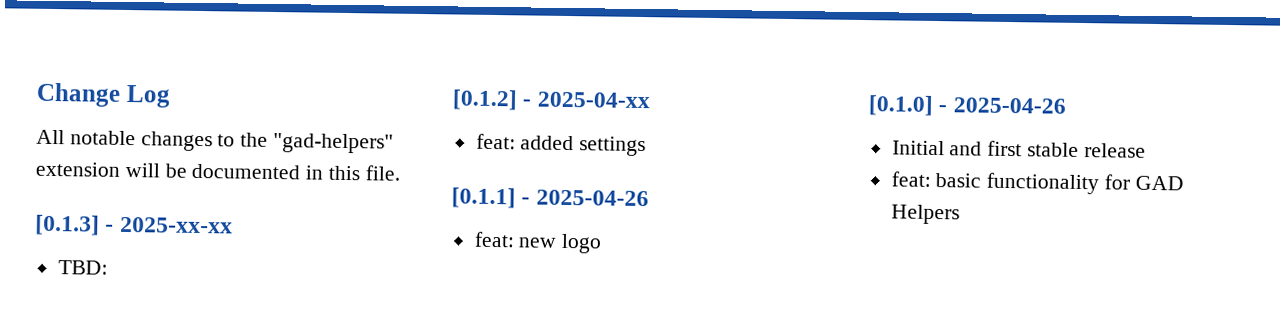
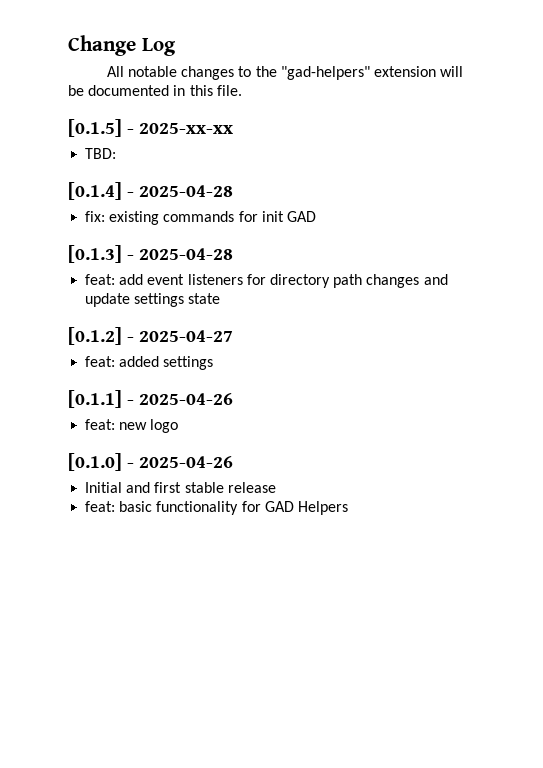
[35,214,100,236] [0.1.3] -> [68,119,122,137] [0.1.5]
(108, 267) none -> [68,182,234,200] [85,211,316,225] [68,245,234,263] [85,274,448,288] [85,293,221,307] // [0.1.4] - 2025-04-28 // fix: existing commands for init GAD // [0.1.3] - 2025-04-28 // feat: add event listeners for directory path changes and update settings state
[536,91,650,109] 2025-04-xx -> [139,330,234,342] 2025-04-27

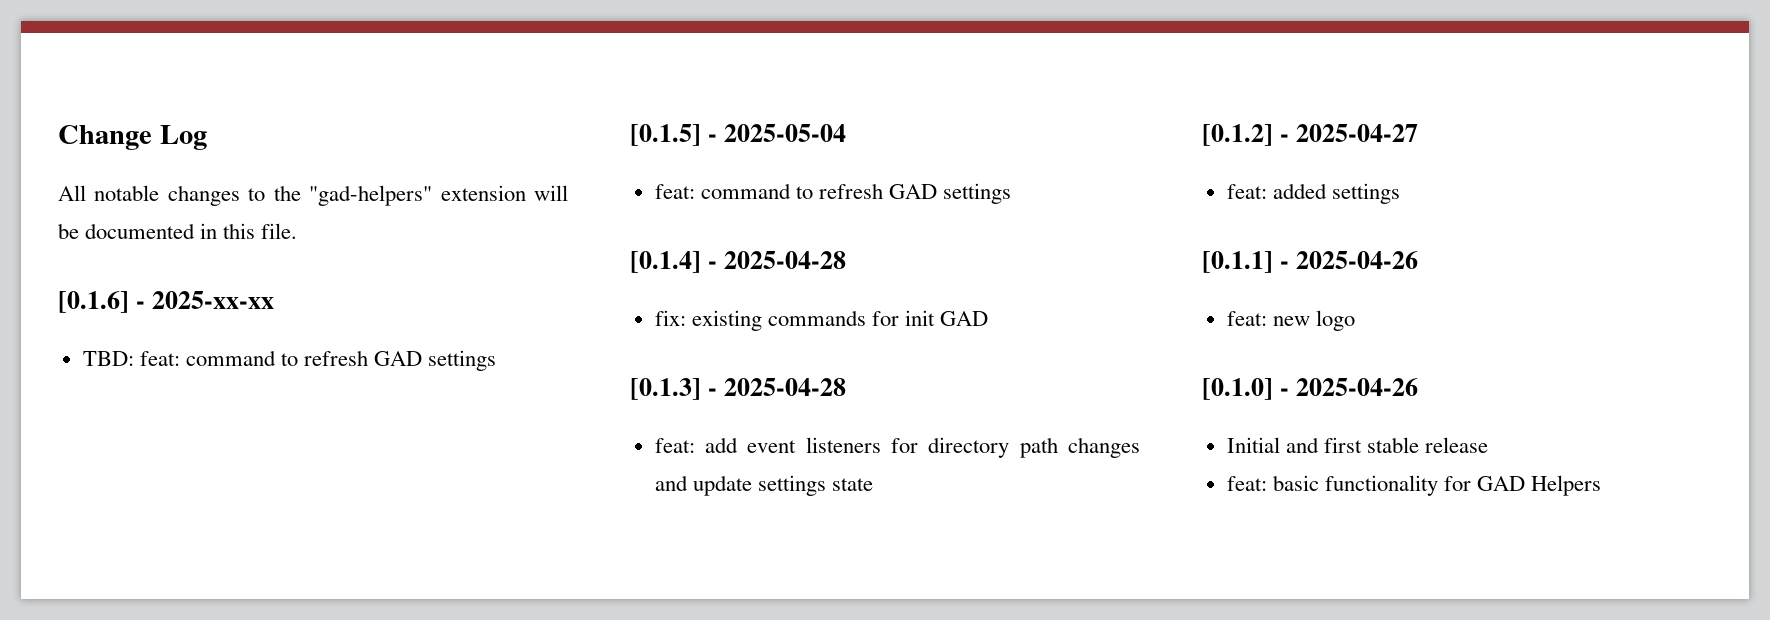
[68,119,122,137] [0.1.5] -> [58,291,129,313] [0.1.6]
(117, 153) none -> [139,350,497,371] [630,124,847,146] [654,183,1012,204] feat: command to refresh GAD settings // [0.1.5] - 2025-05-04 // feat: command to refresh GAD settings

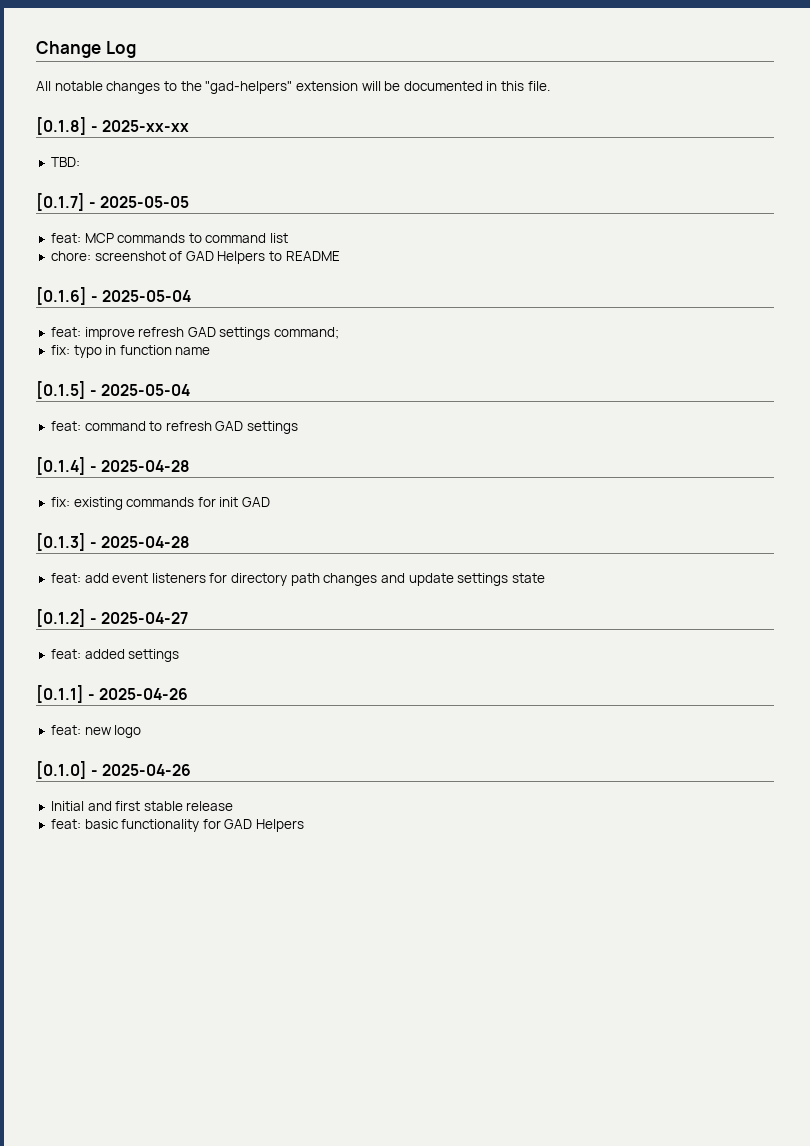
[58,291,129,313] [0.1.6] -> [36,117,87,135] [0.1.8]
[139,350,497,371] feat: command to refresh GAD settings -> [36,193,190,211] [50,233,289,243] [50,251,340,264] [36,287,192,305] [50,327,340,340] [50,345,211,358] // [0.1.7] - 2025-05-05 // feat: MCP commands to command list // chore: screenshot of GAD Helpers to README // [0.1.6] - 2025-05-04 // feat: improve refresh GAD settings command; // fix: typo in function name

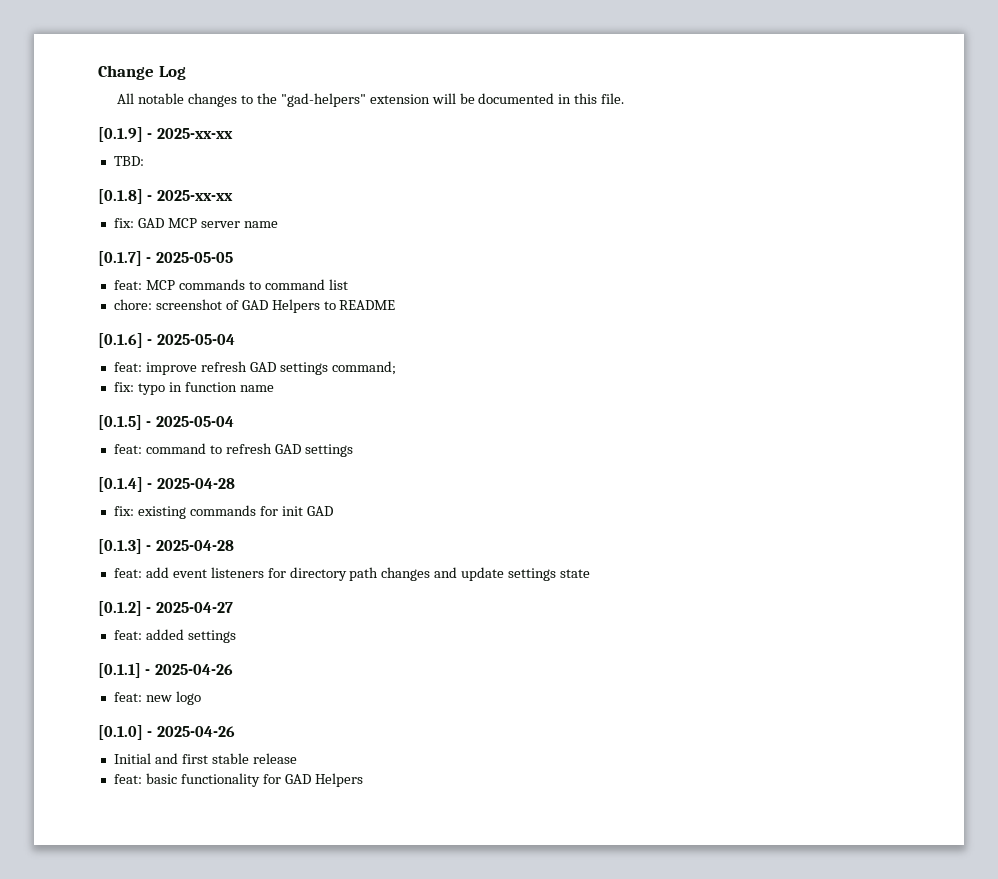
(550, 86) none -> [98,127,233,142] [113,156,144,166] // [0.1.9] - 2025-xx-xx // TBD:
[50,157,80,167] TBD: -> [113,218,278,228] fix: GAD MCP server name

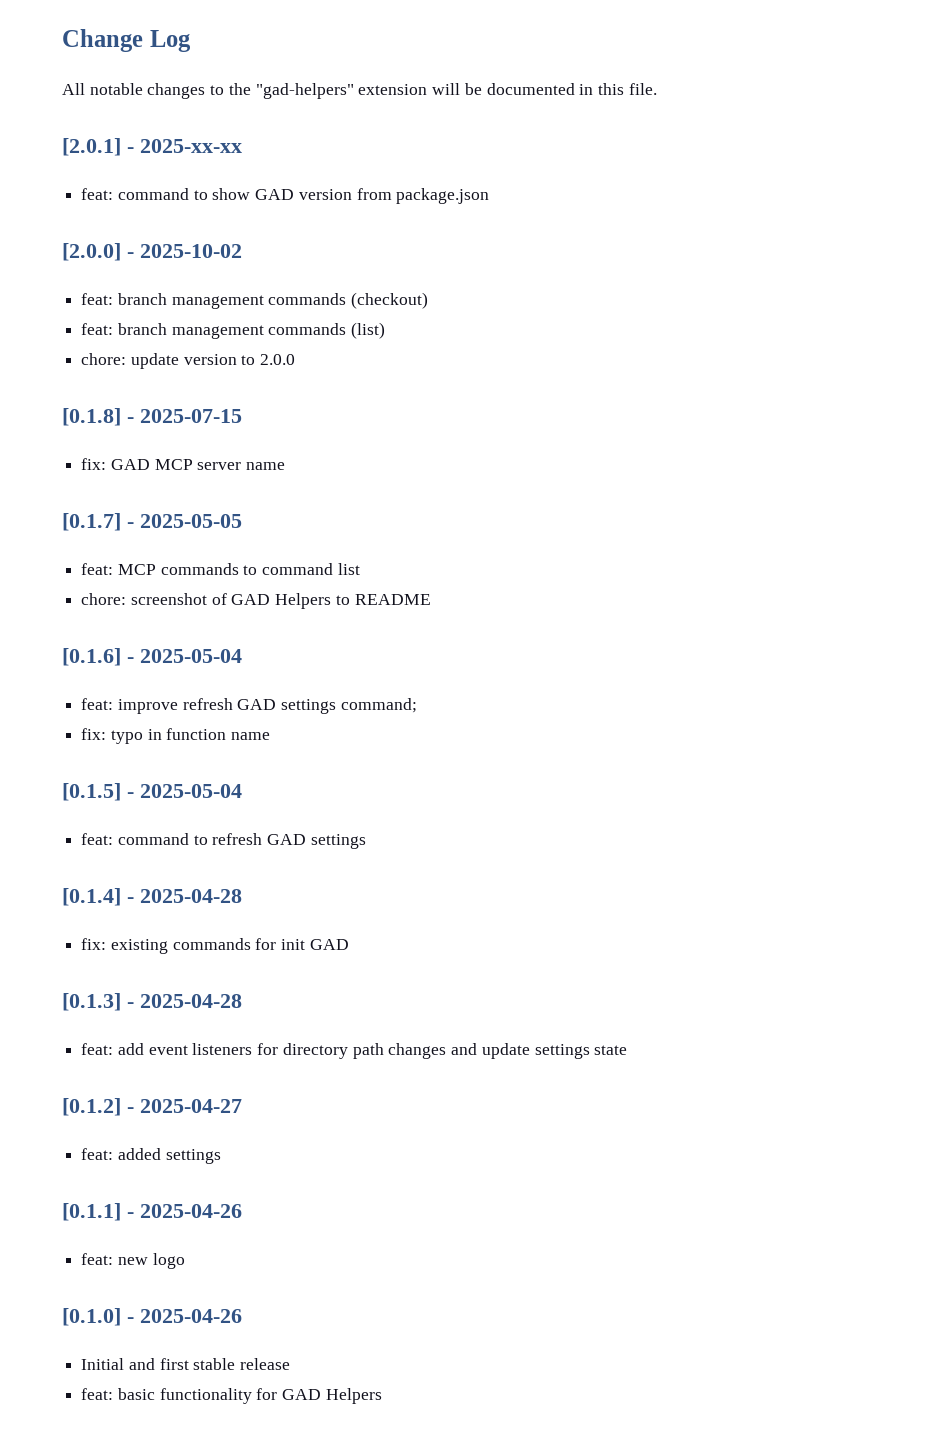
[98,127,233,142] [113,156,144,166] [0.1.9] - 2025-xx-xx // TBD: -> [62,138,242,156] [81,188,490,204] [62,243,242,261] [81,292,429,309] [81,322,386,339] [81,353,296,369] [2.0.1] - 2025-xx-xx // feat: command to show GAD version from package.json // [2.0.0] - 2025-10-02 // feat: branch management commands (checkout) // feat: branch management commands (list) // chore: update version to 2.0.0
[156,190,233,201] 2025-xx-xx -> [140,409,242,423] 2025-07-15

